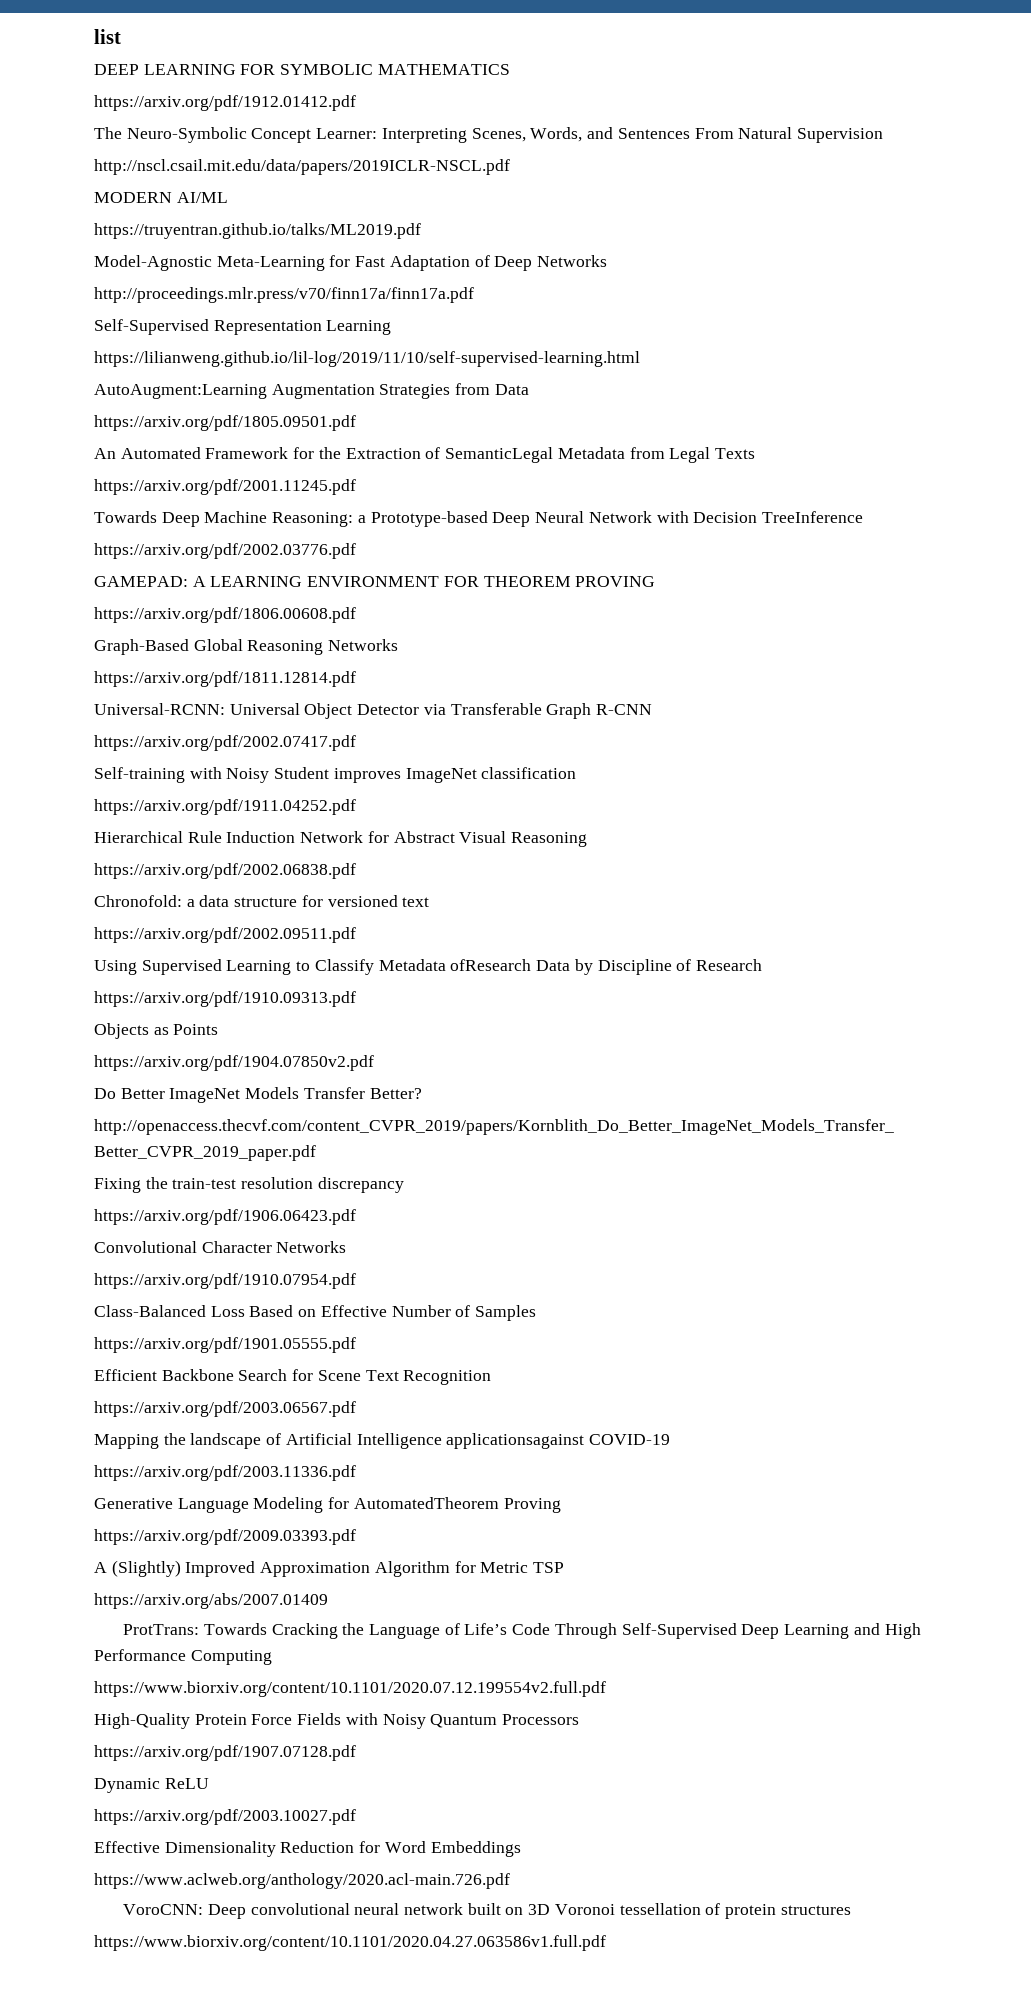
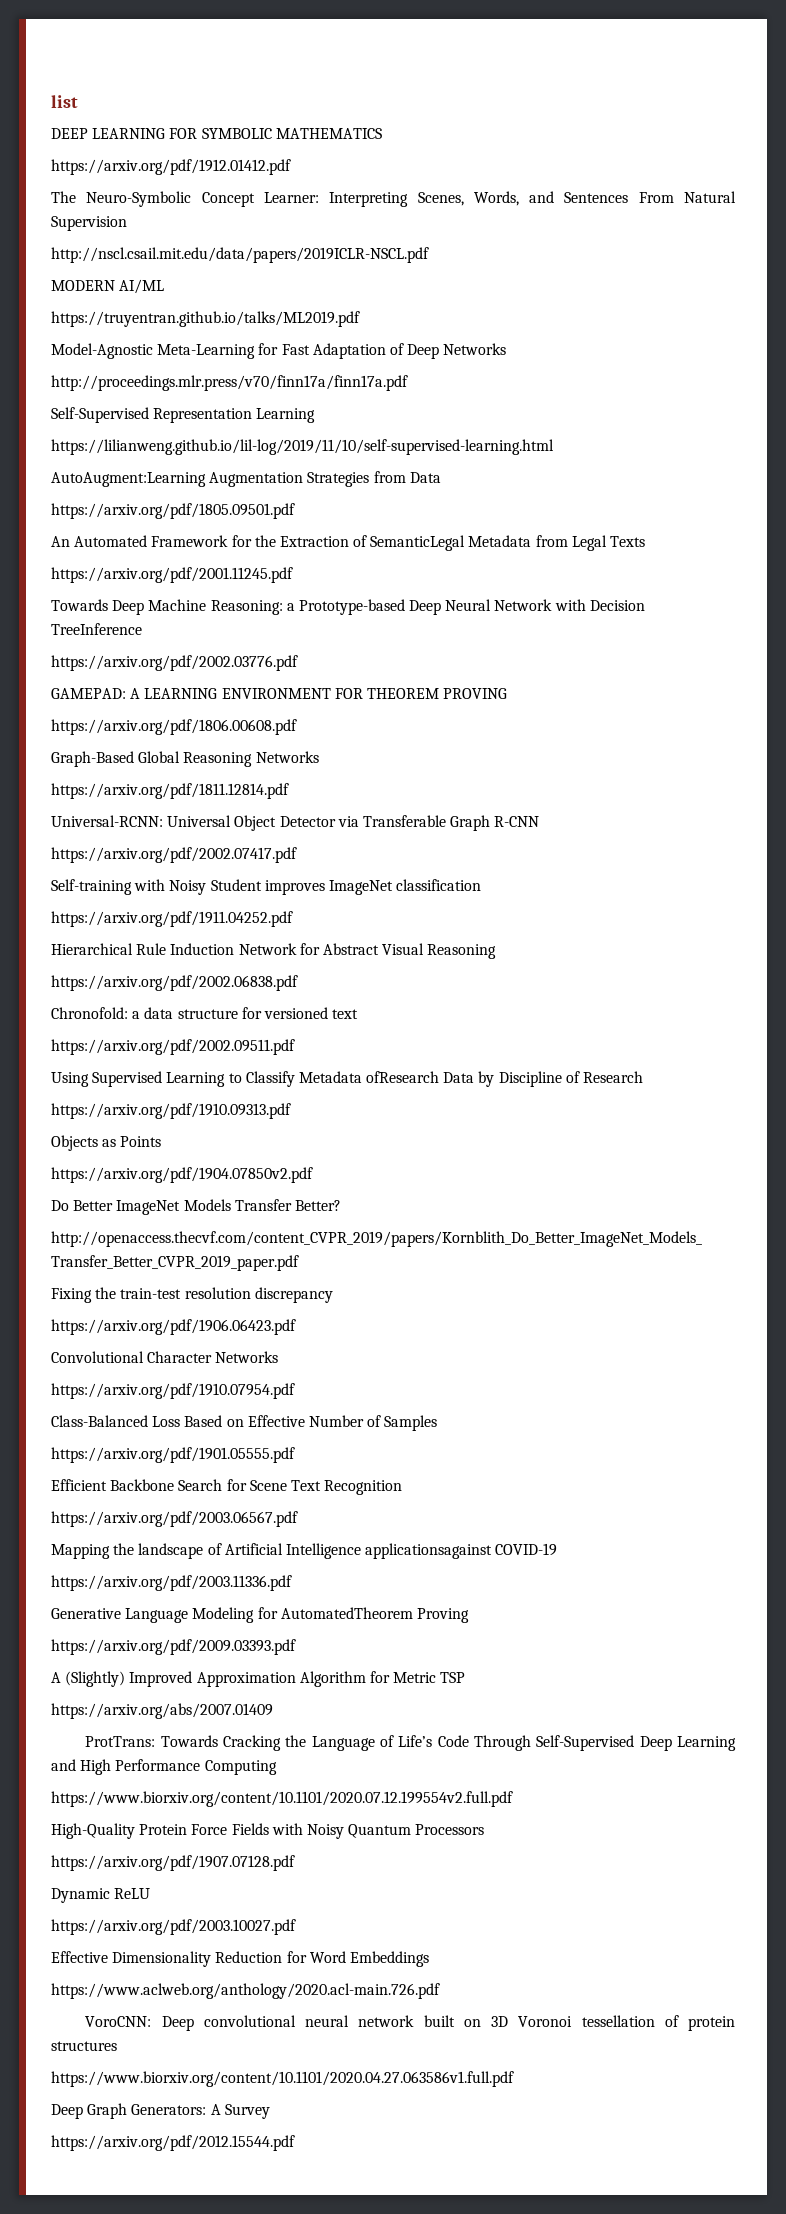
(606, 1943) none -> [51,2103,270,2119] [51,2135,295,2151] // Deep Graph Generators: A Survey // https://arxiv.org/pdf/2012.15544.pdf

